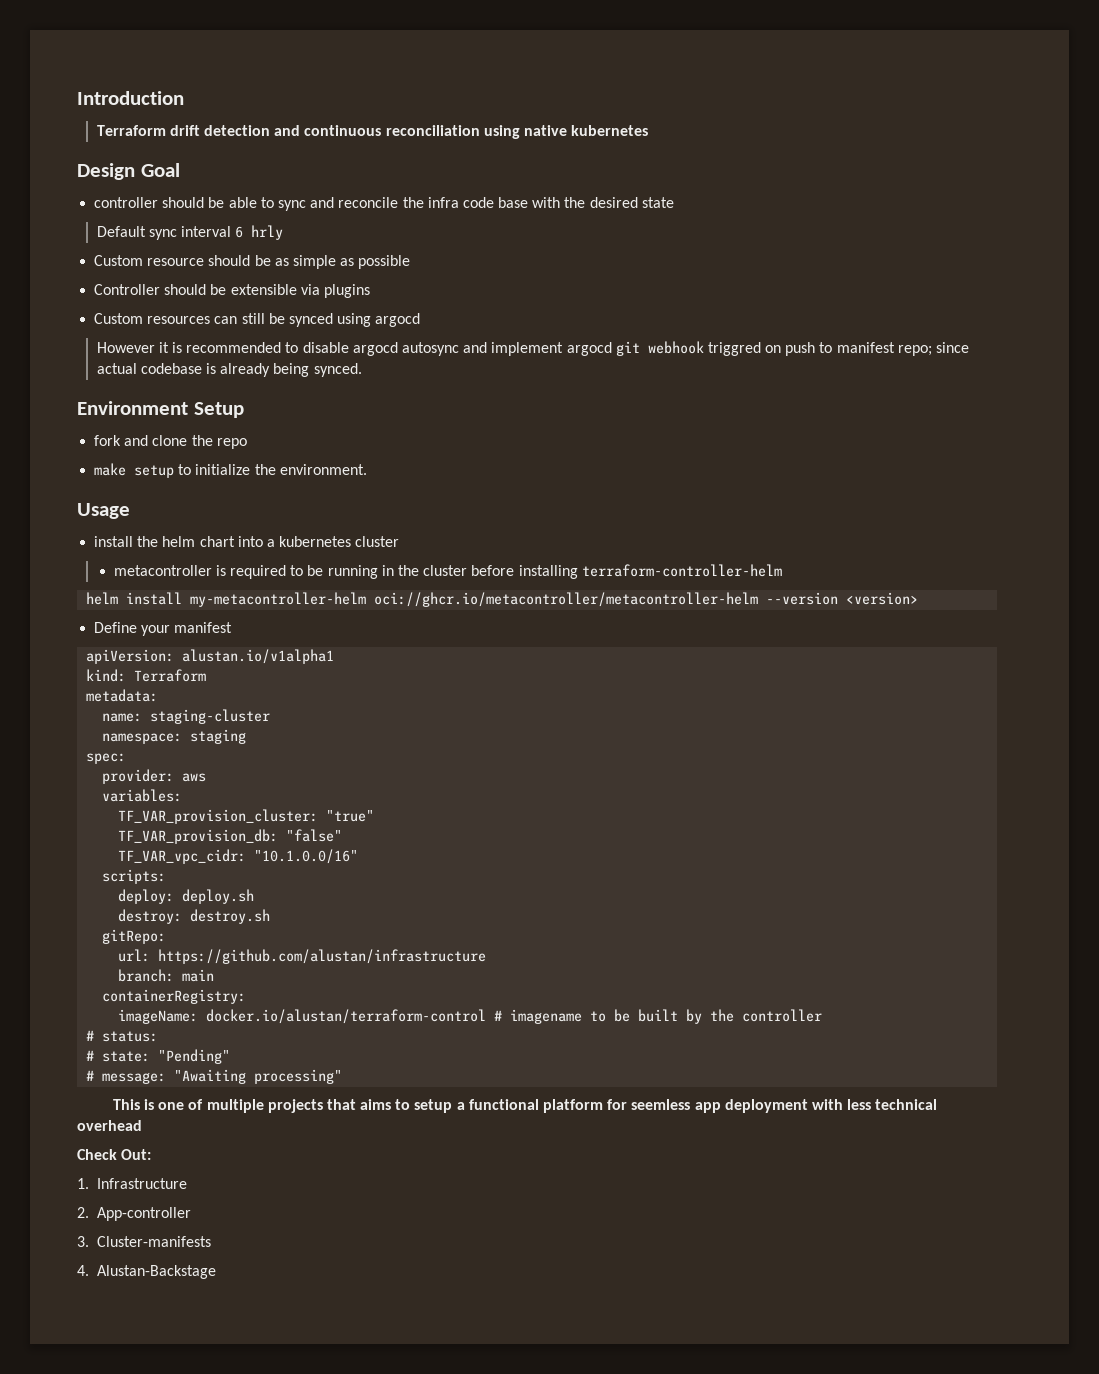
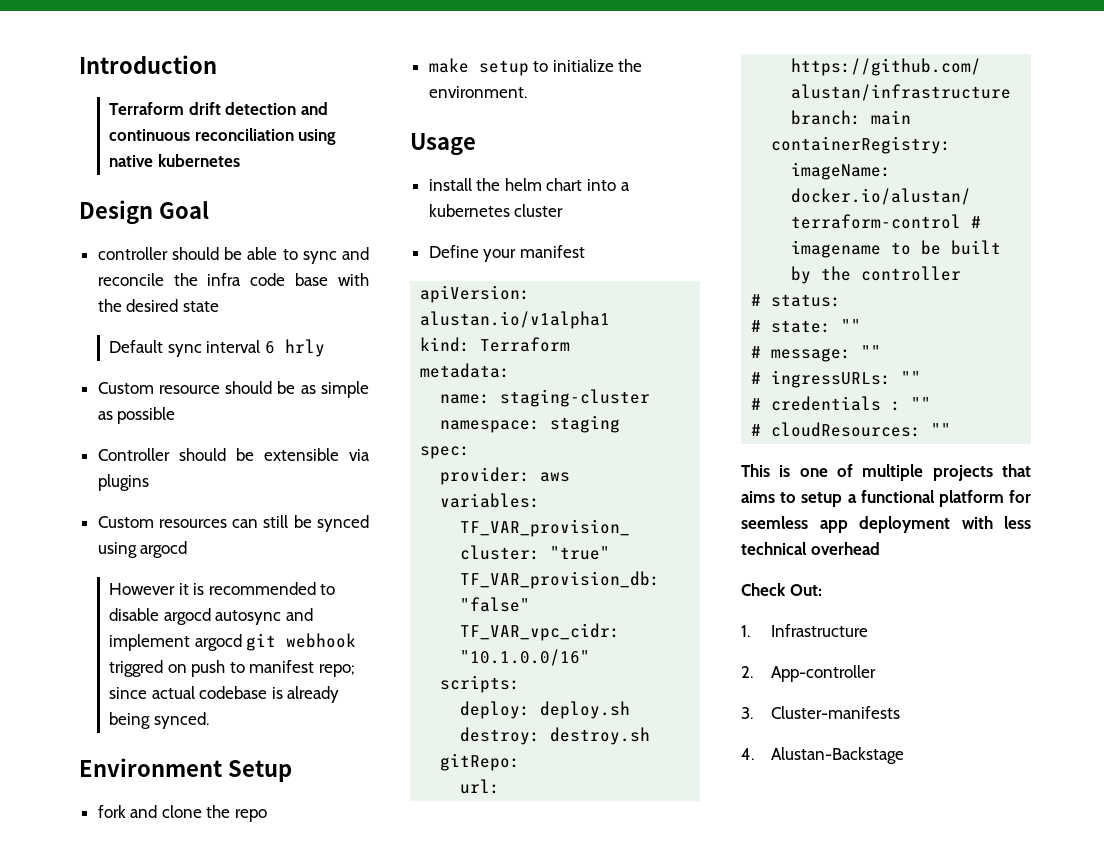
[113,564,782,579] [86,592,919,607] // metacontroller is required to be running in the cluster before installing terraform-controller-helm // helm install my-metacontroller-helm oci://ghcr.io/metacontroller/metacontroller-helm --version <version> -> (564, 210) none
[158,1049,231,1064] "Pending" -> [841,319,862,332] ""
[174,1069,343,1084] "Awaiting processing" -> [861,345,882,358] [751,370,922,388] [751,396,932,411] [751,422,952,437] "" // # ingressURLs: "" // # credentials : "" // # cloudResources: ""

